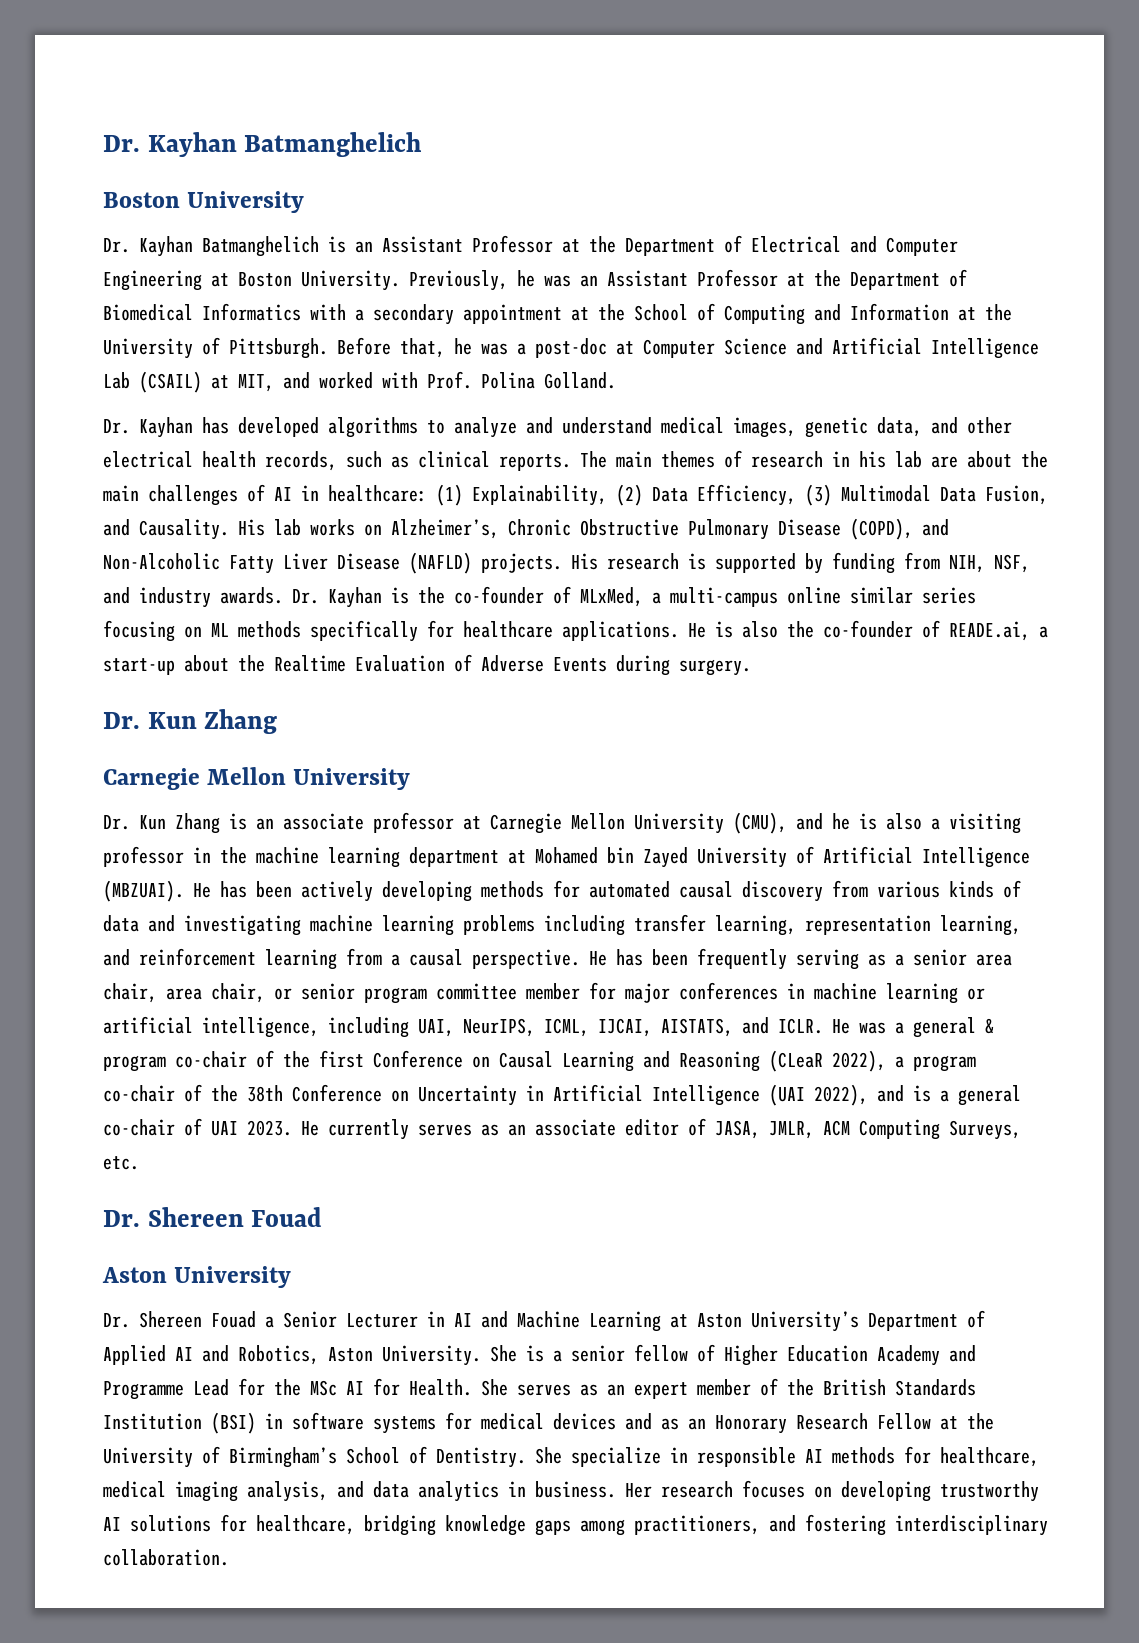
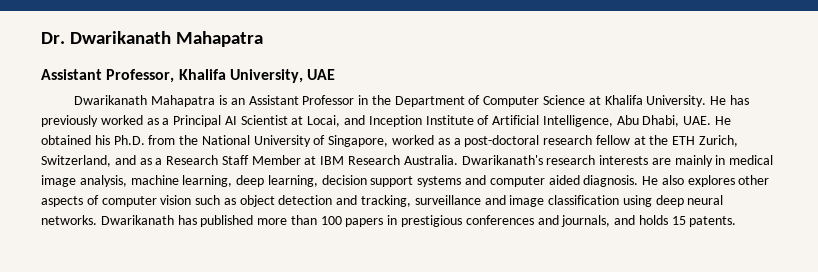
[103,132,423,157] [103,191,305,213] [103,236,319,257] Dr. Kayhan Batmanghelich // Boston University // Dr. Kayhan Batmanghelich -> [41,31,264,47] [41,69,336,83] [74,95,216,107] Dr. Dwarikanath Mahapatra // Assistant Professor, Khalifa University, UAE // Dwarikanath Mahapatra
[562,235,958,256] [103,269,967,291] [103,303,1012,325] [103,337,1039,359] [103,371,616,393] [103,417,1012,438] [103,450,1048,471] [103,484,1048,506] [103,518,949,540] [103,552,1030,574] [103,586,976,608] [103,620,1048,642] [103,654,751,676] [103,709,278,734] [103,767,411,790] [103,812,1021,834] [103,846,1030,868] [103,880,1021,902] [103,914,1021,936] [103,948,1012,970] [103,982,985,1004] [103,1016,994,1038] [103,1050,976,1072] [103,1084,1021,1106] [103,1118,1021,1140] [103,1156,139,1170] [103,1207,323,1227] [102,1266,292,1288] [103,1310,985,1332] [103,1344,976,1366] [103,1378,976,1400] [103,1412,994,1434] [103,1446,1039,1468] [103,1480,1039,1502] [103,1514,1048,1536] [103,1549,229,1566] at the Department of Electrical and Computer Engineering at Boston University. Previously, he was an Assistant Professor at the Department of Biomedical Informatics with a secondary appointment at the School of Computing and Information at the University of Pittsburgh. Before that, he was a post-doc at Computer Science and Artificial Intelligence Lab (CSAIL) at MIT, and worked with Prof. Polina Golland. // Dr. Kayhan has developed algorithms to analyze and understand medical images, genetic data, and other electrical health records, such as clinical reports. The main themes of research in his lab are about the main challenges of AI in healthcare: (1) Explainability, (2) Data Efficiency, (3) Multimodal Data Fusion, and Causality. His lab works on Alzheimer’s, Chronic Obstructive Pulmonary Disease (COPD), and Non-Alcoholic Fatty Liver Disease (NAFLD) projects. His research is supported by funding from NIH, NSF, and industry awards. Dr. Kayhan is the co-founder of MLxMed, a multi-campus online similar series focusing on ML methods specifically for healthcare applications. He is also the co-founder of READE.ai, a start-up about the Realtime Evaluation of Adverse Events during surgery. // Dr. Kun Zhang // Carnegie Mellon University // Dr. Kun Zhang is an associate professor at Carnegie Mellon University (CMU), and he is also a visiting professor in the machine learning department at Mohamed bin Zayed University of Artificial Intelligence (MBZUAI). He has been actively developing methods for automated causal discovery from various kinds of data and investigating machine learning problems including transfer learning, representation learning, and reinforcement learning from a causal perspective. He has been frequently serving as a senior area chair, area chair, or senior program committee member for major conferences in machine learning or artificial intelligence, including UAI, NeurIPS, ICML, IJCAI, AISTATS, and ICLR. He was a general & program co-chair of the first Conference on Causal Learning and Reasoning (CLeaR 2022), a program co-chair of the 38th Conference on Uncertainty in Artificial Intelligence (UAI 2022), and is a general co-chair of UAI 2023. He currently serves as an associate editor of JASA, JMLR, ACM Computing Surveys, etc. // Dr. Shereen Fouad // Aston University // Dr. Shereen Fouad a Senior Lecturer in AI and Machine Learning at Aston University’s Department of Applied AI and Robotics, Aston University. She is a senior fellow of Higher Education Academy and Programme Lead for the MSc AI for Health. She serves as an expert member of the British Standards Institution (BSI) in software systems for medical devices and as an Honorary Research Fellow at the University of Birmingham’s School of Dentistry. She specialize in responsible AI methods for healthcare, medical imaging analysis, and data analytics in business. Her research focuses on developing trustworthy AI solutions for healthcare, bridging knowledge gaps among practitioners, and fostering interdisciplinary collaboration. -> [358,95,749,107] [41,115,732,127] [41,135,739,147] [41,155,774,167] [41,175,770,187] [41,195,724,207] [41,215,737,227] in the Department of Computer Science at Khalifa University. He has previously worked as a Principal AI Scientist at Locai, and Inception Institute of Artificial Intelligence, Abu Dhabi, UAE. He obtained his Ph.D. from the National University of Singapore, worked as a post-doctoral research fellow at the ETH Zurich, Switzerland, and as a Research Staff Member at IBM Research Australia. Dwarikanath's research interests are mainly in medical image analysis, machine learning, deep learning, decision support systems and computer aided diagnosis. He also explores other aspects of computer vision such as object detection and tracking, surveillance and image classification using deep neural networks. Dwarikanath has published more than 100 papers in prestigious conferences and journals, and holds 15 patents.

